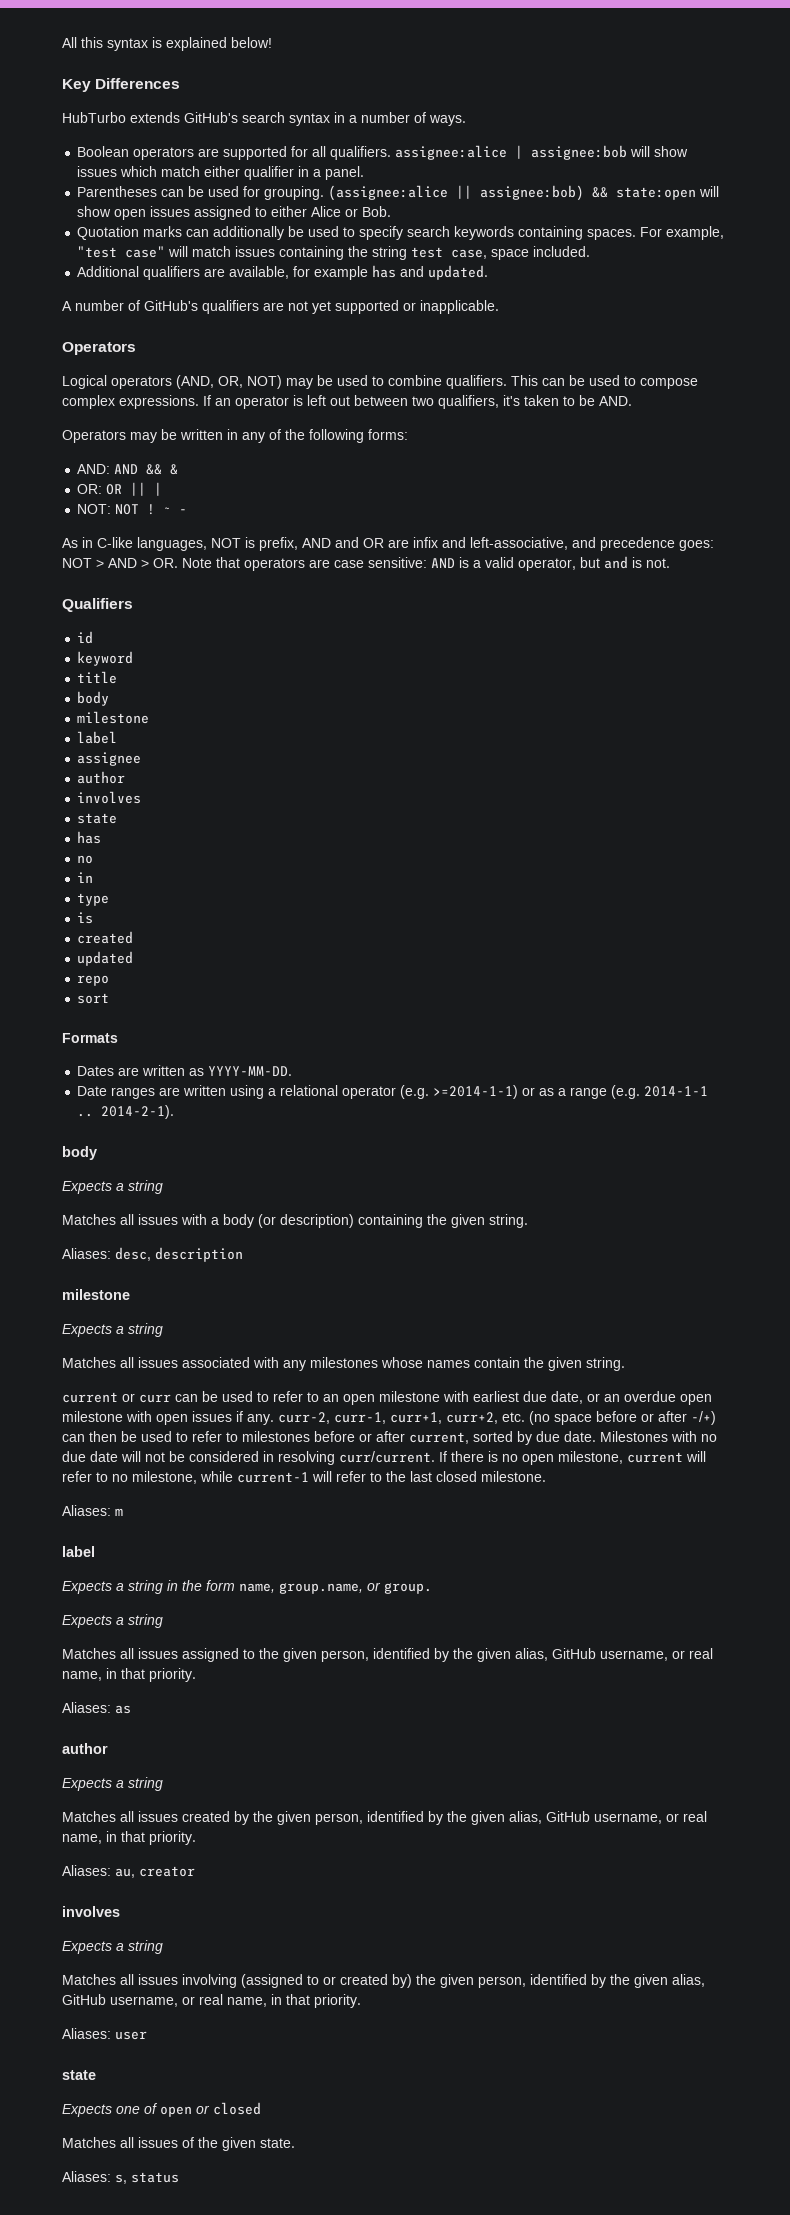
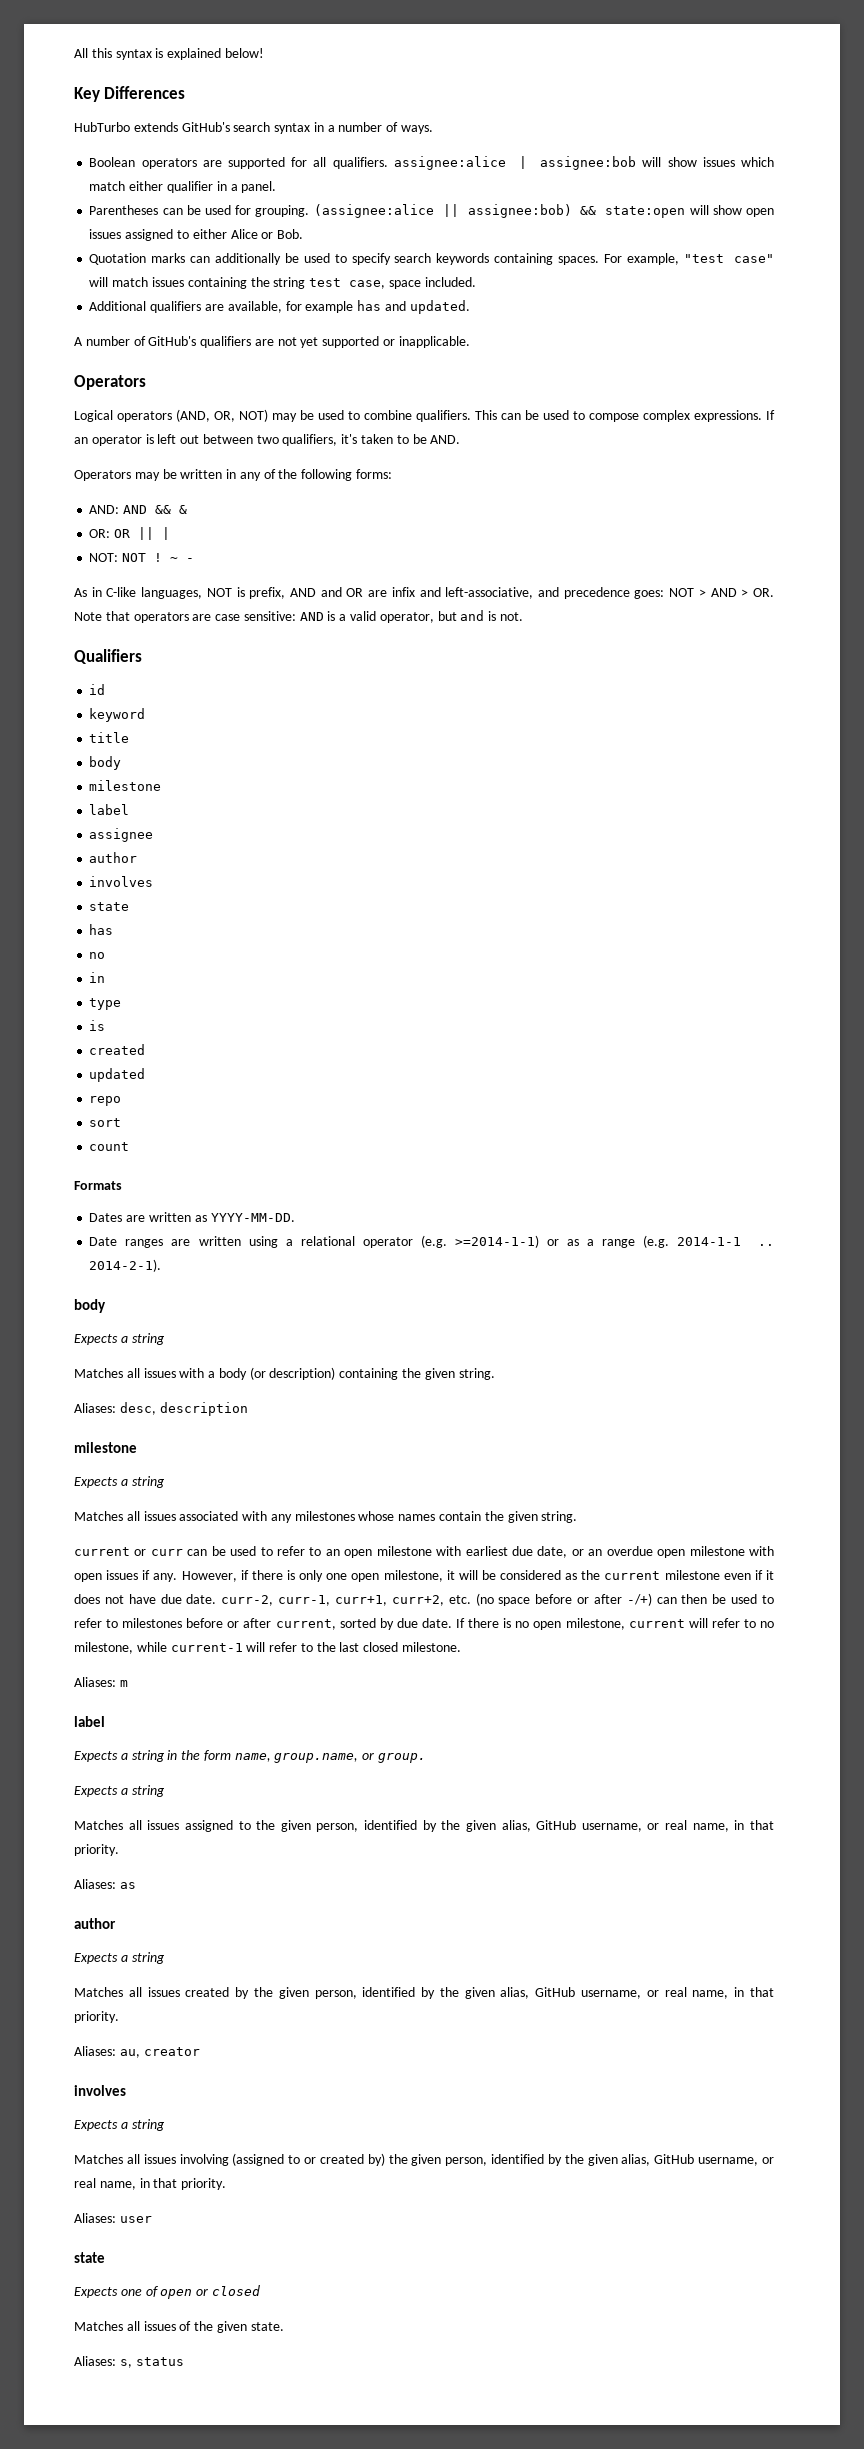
(110, 998) none -> [89,1142,130,1151] // count
(274, 1419) none -> [181,1570,774,1582] [74,1594,217,1604] However, if there is only one open milestone, it will be considered as the current milestone even if it does not have due date.
[600,1431,717,1442] [62,1451,435,1465] Milestones with no due date will not be considered in resolving curr/current. -> (452, 1623) none

